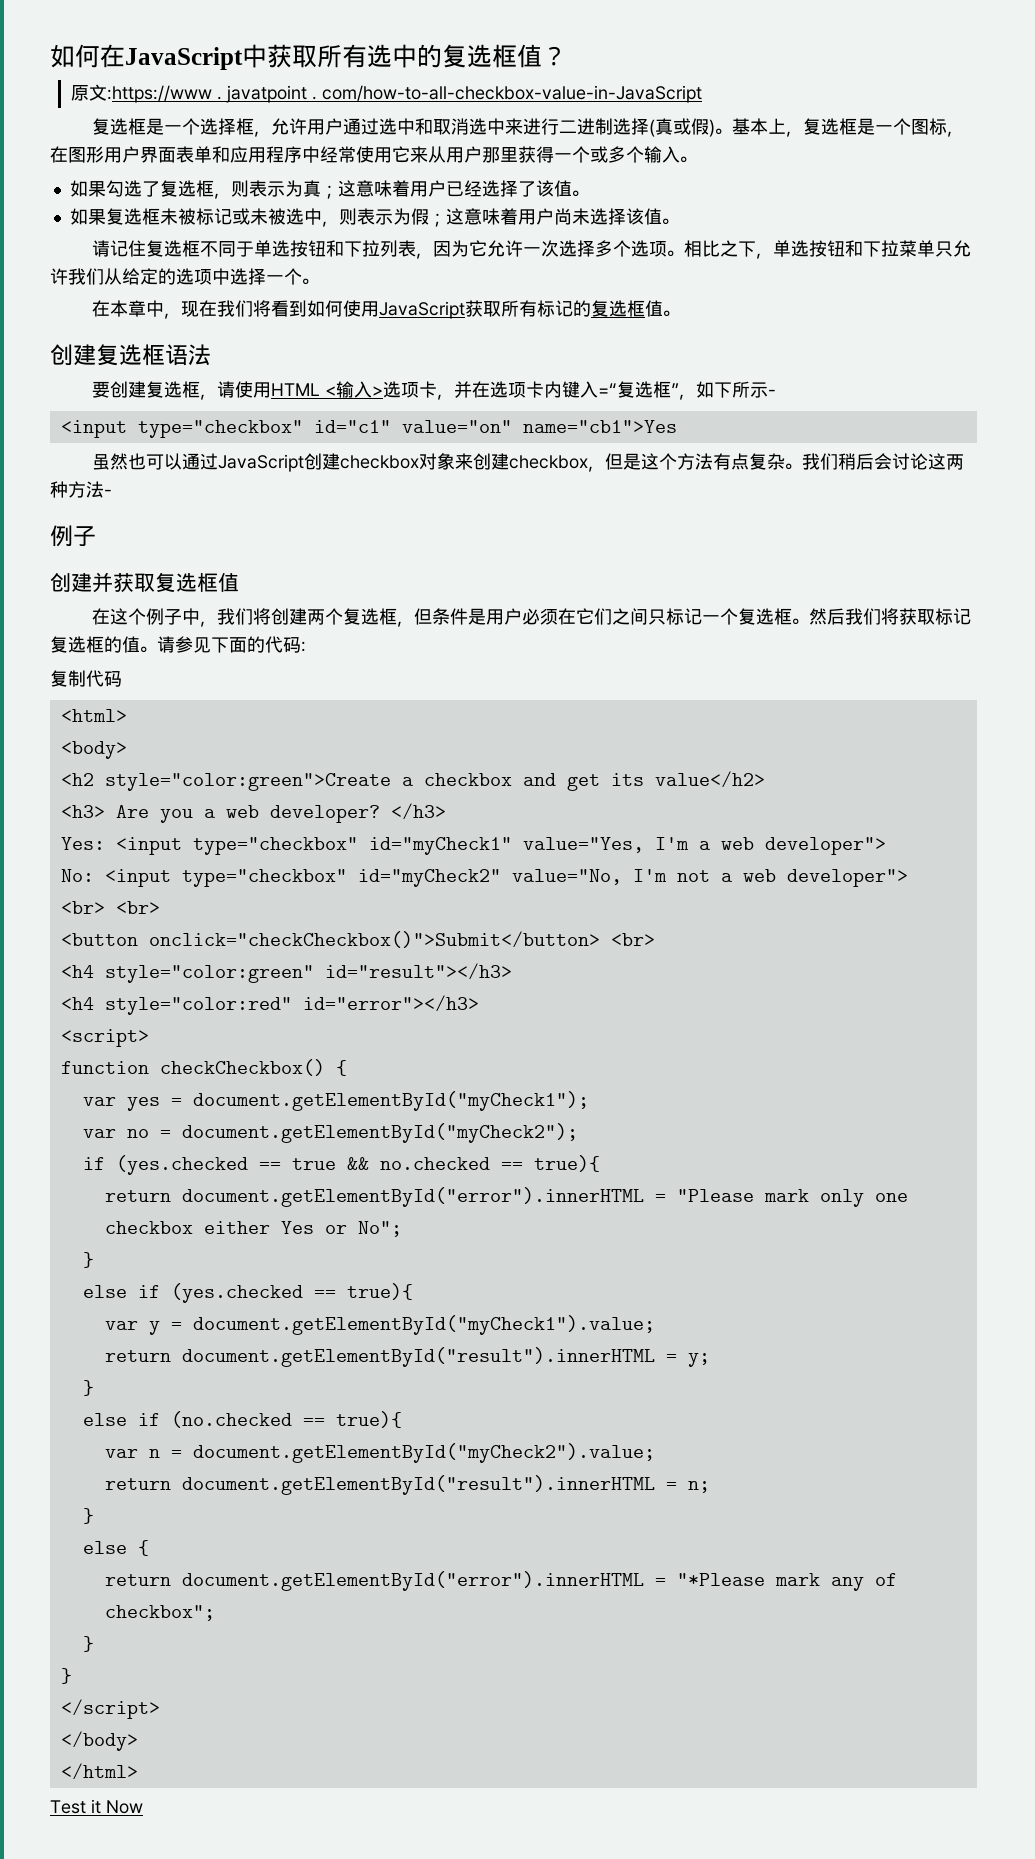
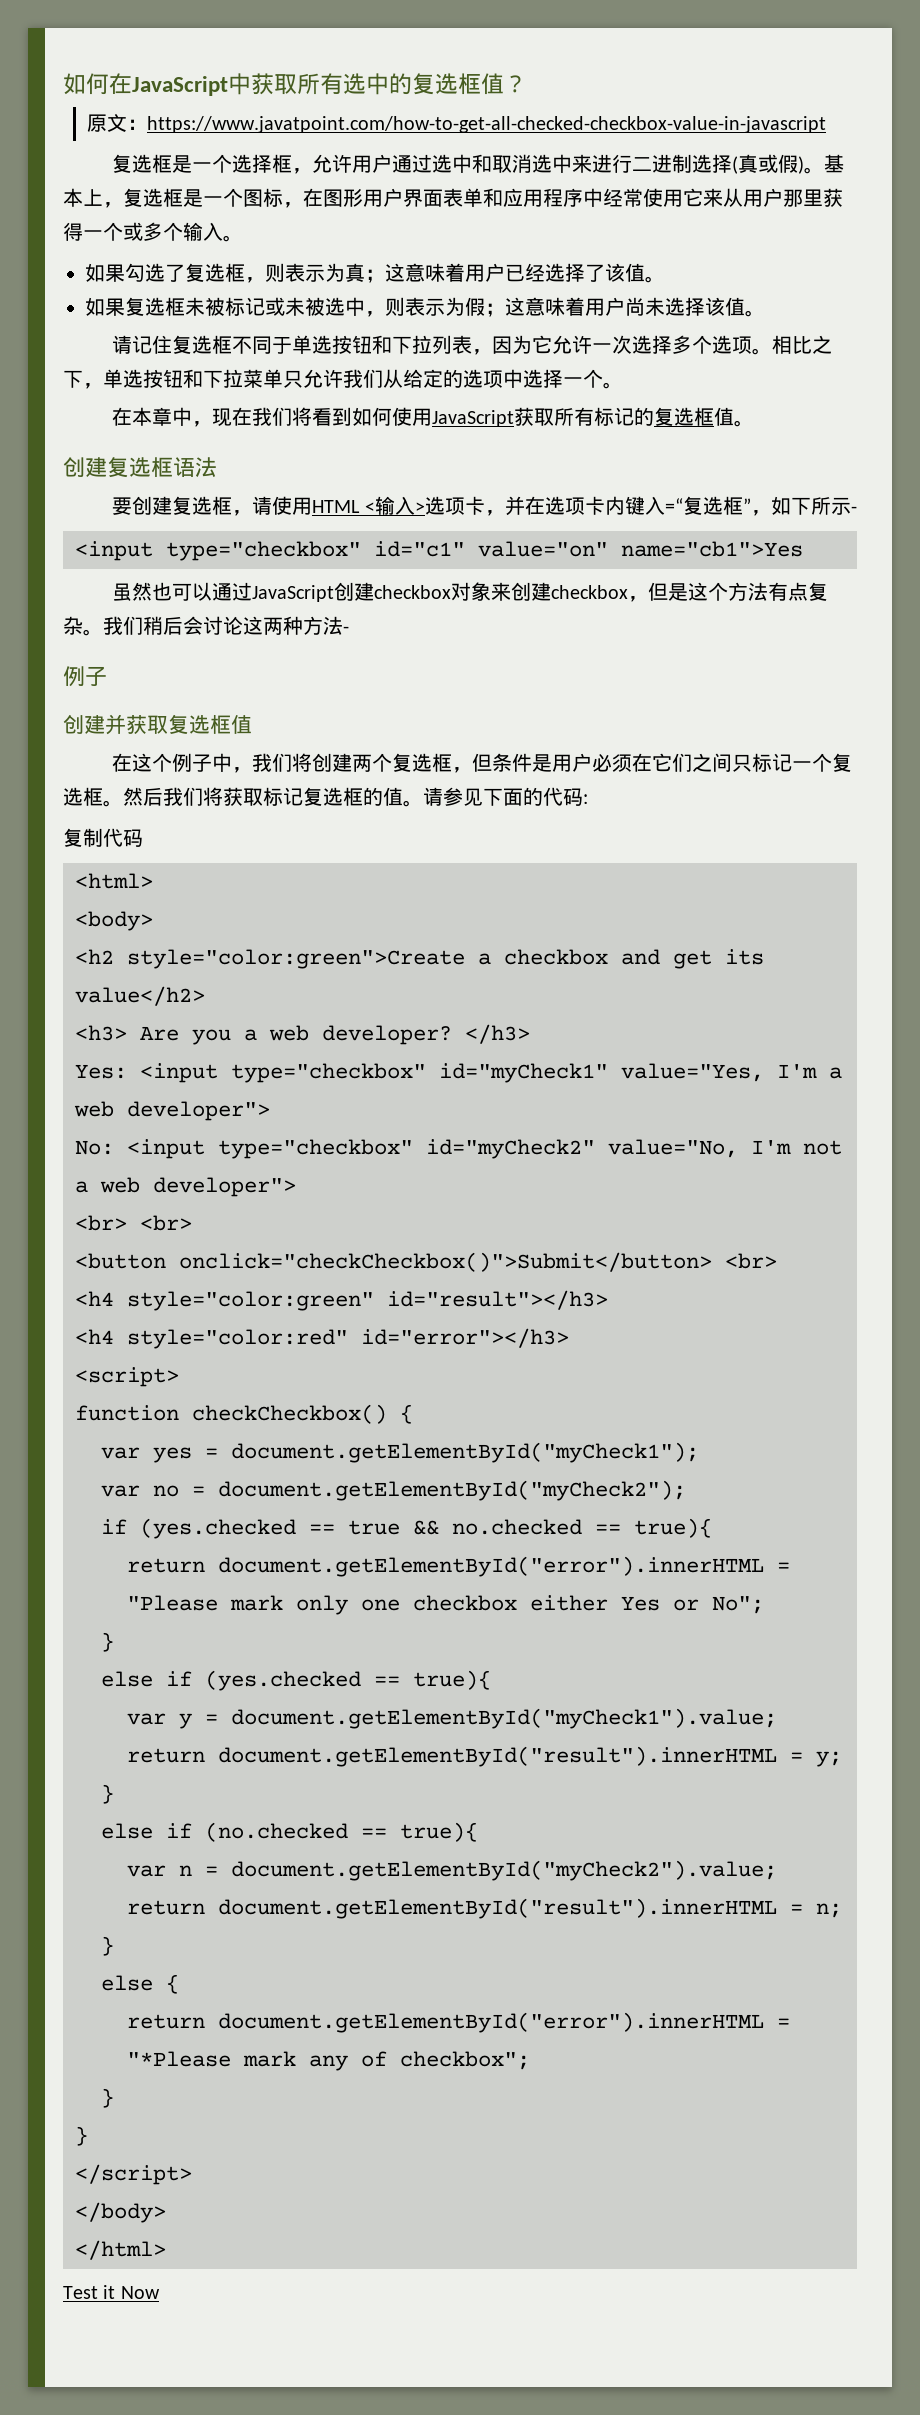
[106,85,702,103] :https://www . javatpoint . com/how-to-all-checkbox-value-in-JavaScript -> [126,116,826,133] ：https://www.javatpoint.com/how-to-get-all-checked-checkbox-value-in-javascript

